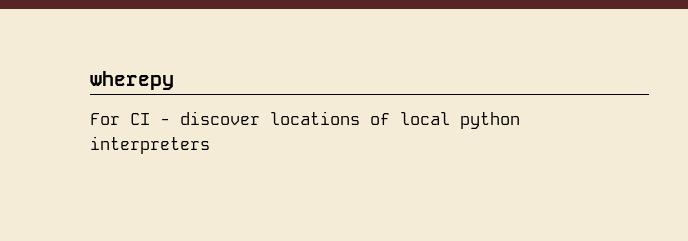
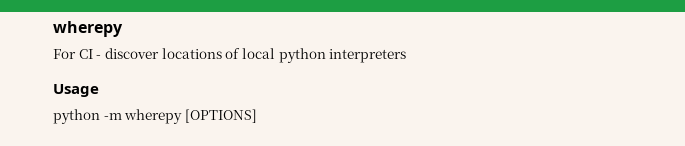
(210, 145) none -> [53,84,99,97] [53,109,257,124] // Usage // python -m wherepy [OPTIONS]

